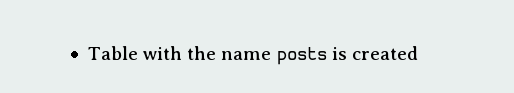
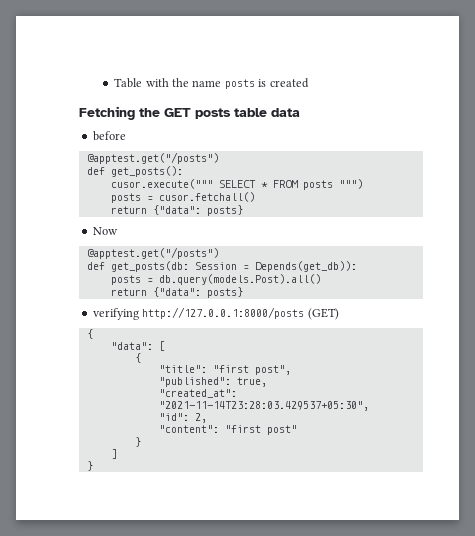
(418, 53) none -> [79,106,300,120] [92,131,126,141] [86,152,219,164] [86,166,183,177] [110,179,363,190] [110,192,255,203] [110,205,243,216] [92,227,118,235] [86,247,219,259] [86,261,357,272] [110,274,321,285] [110,287,243,298] [92,307,339,320] [86,329,93,339] [110,341,165,351] [134,353,141,363] [158,365,291,375] [158,377,267,387] [158,389,237,398] [158,401,369,411] [158,413,207,423] [158,425,297,435] [134,437,141,447] [110,449,117,459] [86,461,93,471] // Fetching the GET posts table data // before // @apptest.get("/posts") // def get_posts(): // cusor.execute(""" SELECT * FROM posts """) // posts = cusor.fetchall() // return {"data": posts} // Now // @apptest.get("/posts") // def get_posts(db: Session = Depends(get_db)): // posts = db.query(models.Post).all() // return {"data": posts} // verifying http://127.0.0.1:8000/posts (GET) // { // "data": [ // { // "title": "first post", // "published": true, // "created_at": "2021-11-14T23:28:03.429537+05:30", // "id": 2, // "content": "first post" // } // ] // }

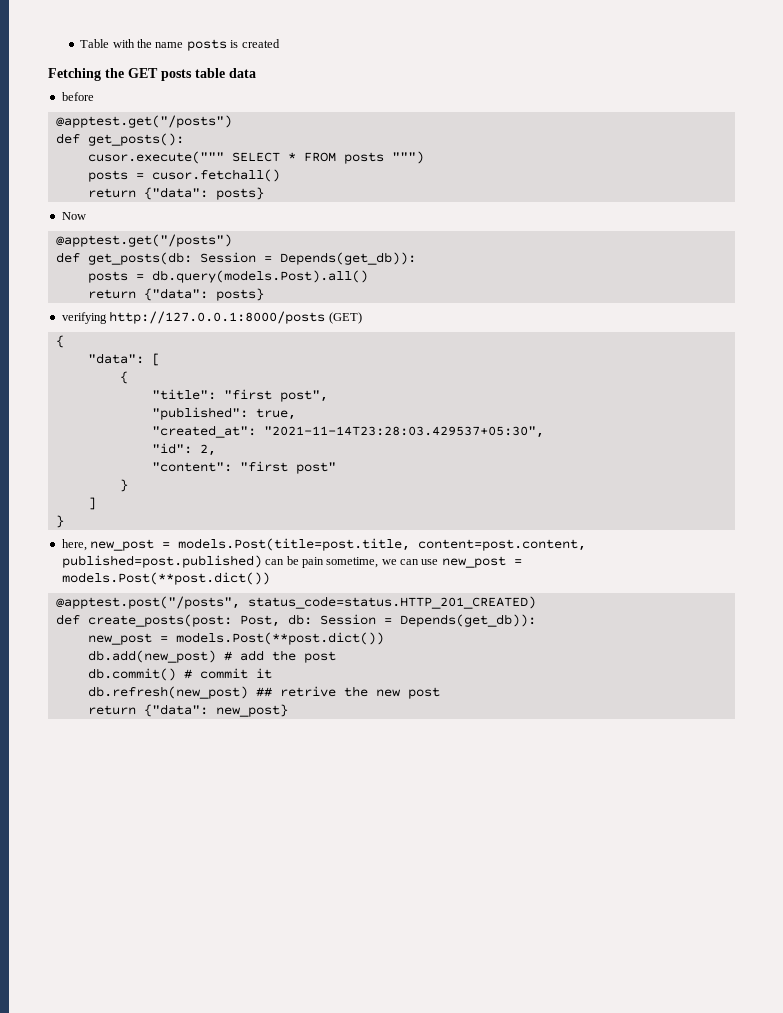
(93, 466) none -> [61,538,587,551] [61,555,522,568] [61,572,270,585] [55,596,536,609] [55,614,536,627] [87,632,384,645] [87,650,336,663] [87,668,272,681] [87,686,440,699] [87,704,288,717] // here, new_post = models.Post(title=post.title, content=post.content, published=post.published) can be pain sometime, we can use new_post = models.Post(**post.dict()) // @apptest.post("/posts", status_code=status.HTTP_201_CREATED) // def create_posts(post: Post, db: Session = Depends(get_db)): // new_post = models.Post(**post.dict()) // db.add(new_post) # add the post // db.commit() # commit it // db.refresh(new_post) ## retrive the new post // return {"data": new_post}

